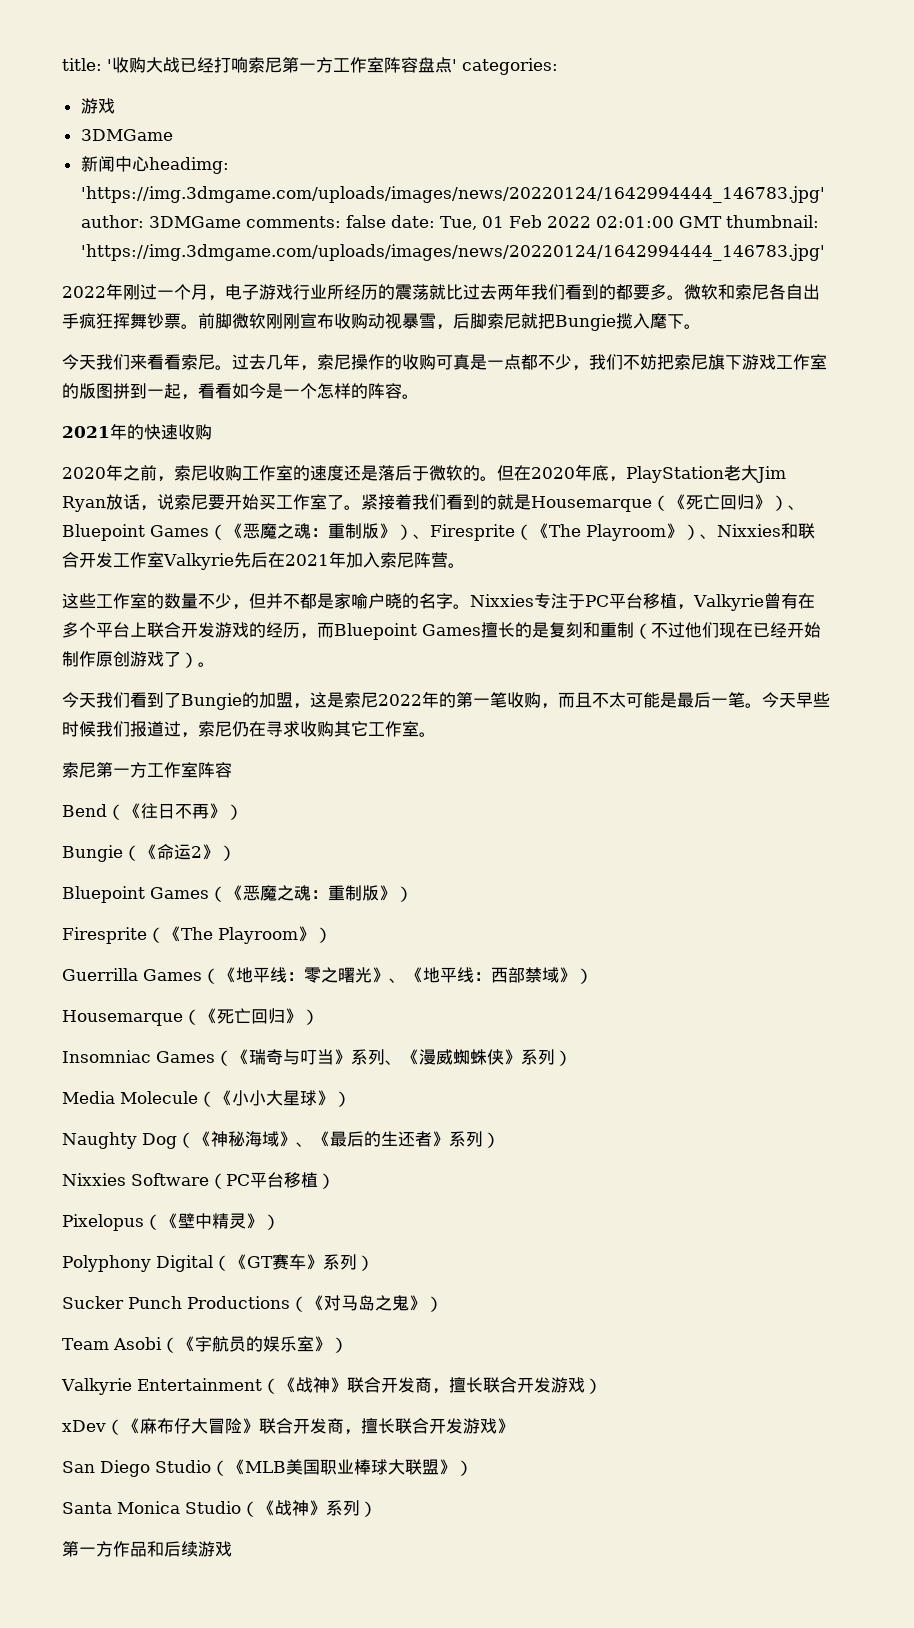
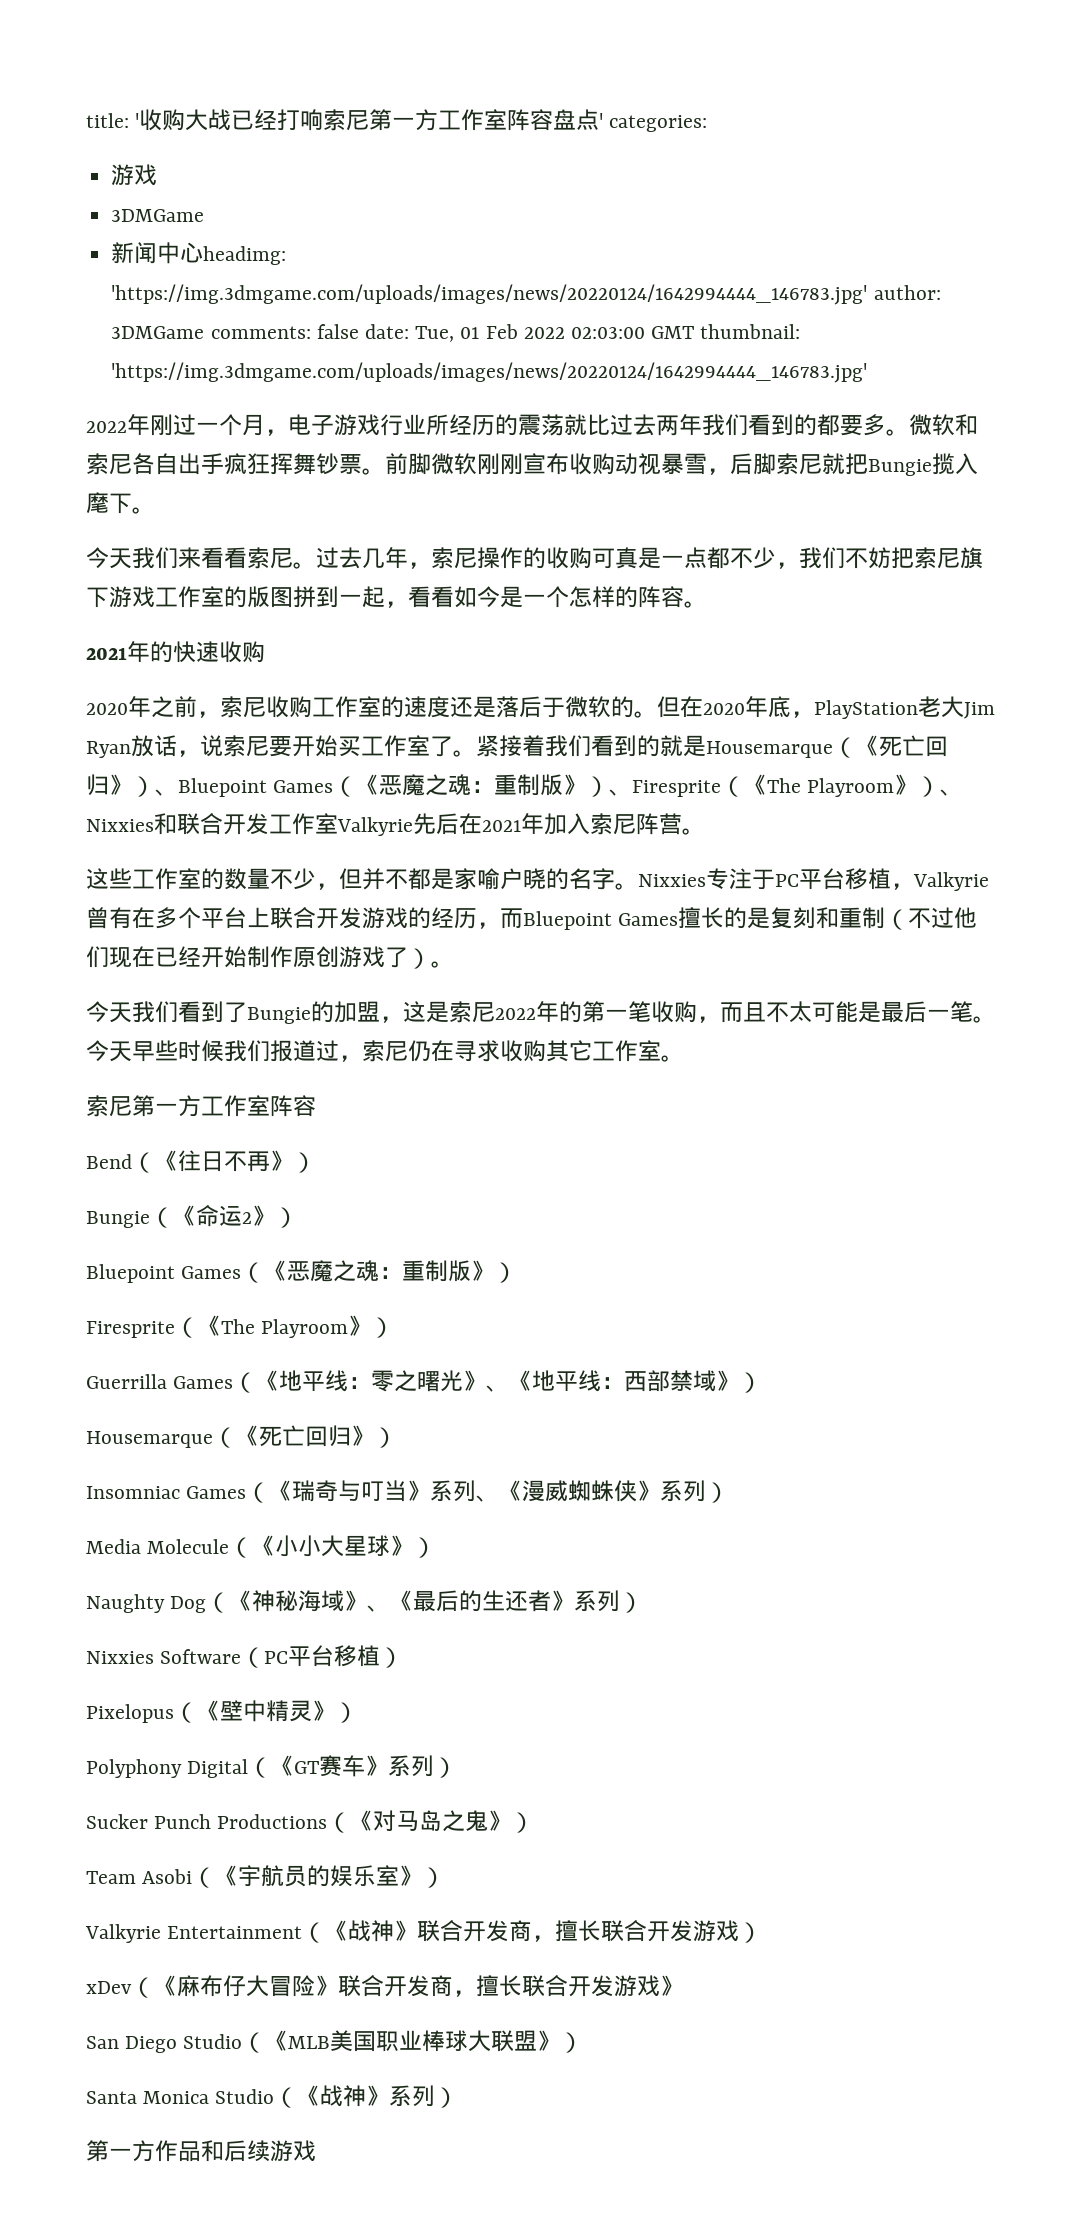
[595,216,674,228] 02:01:00 -> [570,327,645,339] 02:03:00

